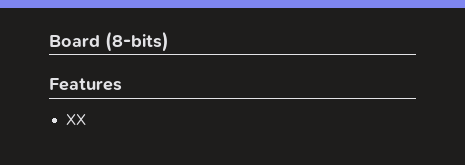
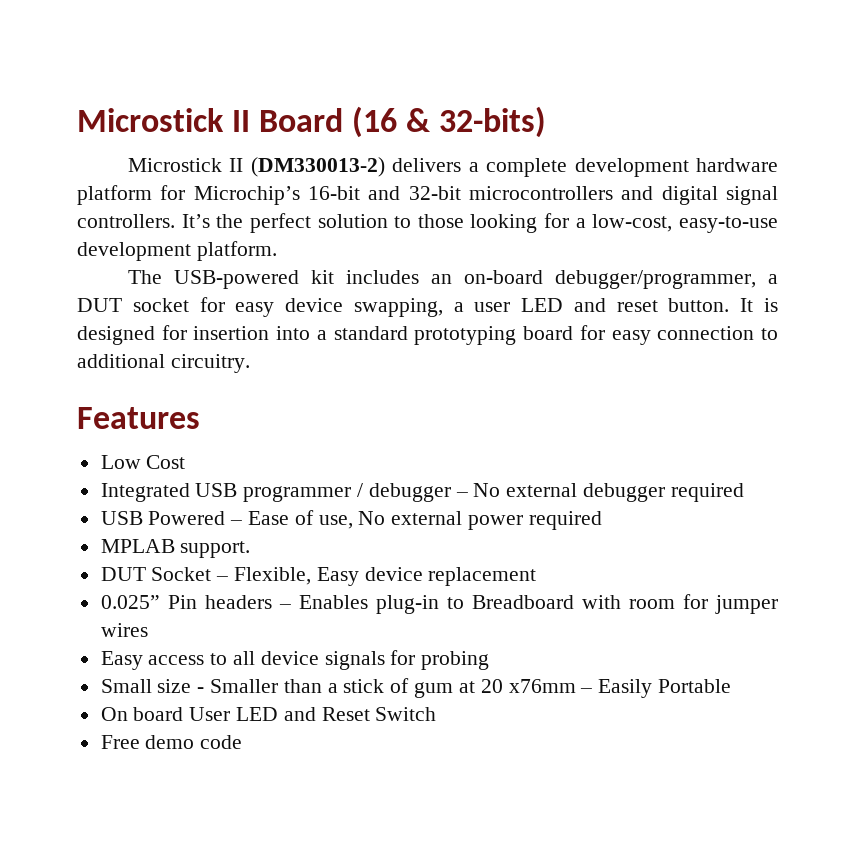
[49,31,169,52] [49,78,122,91] [66,114,87,125] Board (8-bits) // Features // XX -> [77,106,547,138] [127,157,778,177] [77,185,779,205] [77,213,778,233] [77,241,277,261] [127,270,778,289] [77,297,778,317] [77,325,779,345] [77,354,250,373] [77,407,200,429] [100,455,186,469] [100,483,744,502] [100,510,602,530] [100,539,251,558] [100,567,537,586] [100,594,778,614] [100,623,148,637] [100,650,490,670] [100,678,731,698] [100,707,437,721] [100,735,243,749] Microstick II Board (16 & 32-bits) // Microstick II (DM330013-2) delivers a complete development hardware platform for Microchip’s 16-bit and 32-bit microcontrollers and digital signal controllers. It’s the perfect solution to those looking for a low-cost, easy-to-use development platform. // The USB-powered kit includes an on-board debugger/programmer, a DUT socket for easy device swapping, a user LED and reset button. It is designed for insertion into a standard prototyping board for easy connection to additional circuitry. // Features // Low Cost // Integrated USB programmer / debugger – No external debugger required // USB Powered – Ease of use, No external power required // MPLAB support. // DUT Socket – Flexible, Easy device replacement // 0.025” Pin headers – Enables plug-in to Breadboard with room for jumper wires // Easy access to all device signals for probing // Small size - Smaller than a stick of gum at 20 x76mm – Easily Portable // On board User LED and Reset Switch // Free demo code

